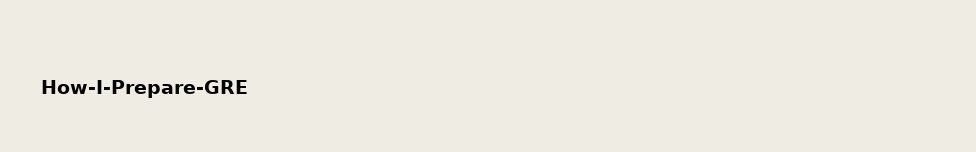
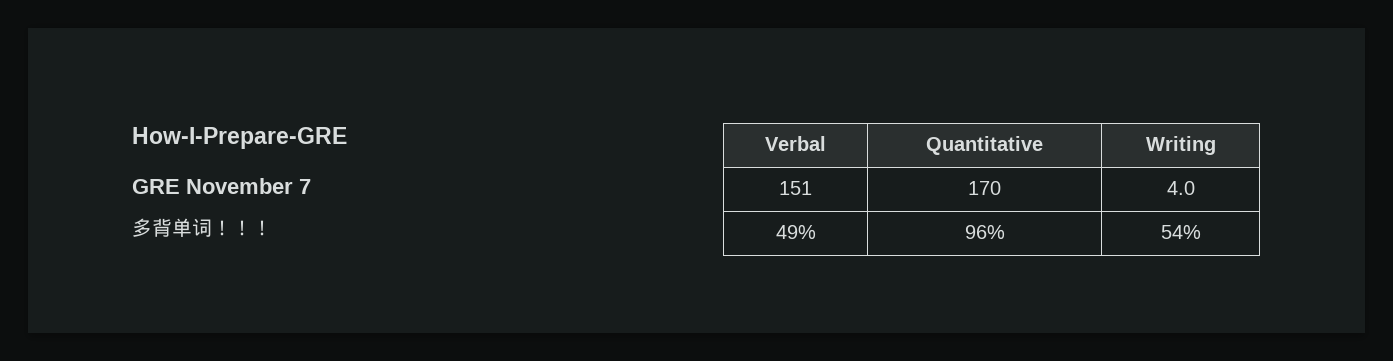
(248, 89) none -> [132,178,311,194] [132,218,272,237] [765,136,826,151] [926,136,1043,155] [1145,136,1216,155] [779,181,812,195] [968,181,1001,195] [1166,181,1195,195] [775,225,816,239] [964,225,1005,239] [1160,225,1201,239] // GRE November 7 // 多背单词！！！ // Verbal | Quantitative | Writing // 151 | 170 | 4.0 // 49% | 96% | 54%

